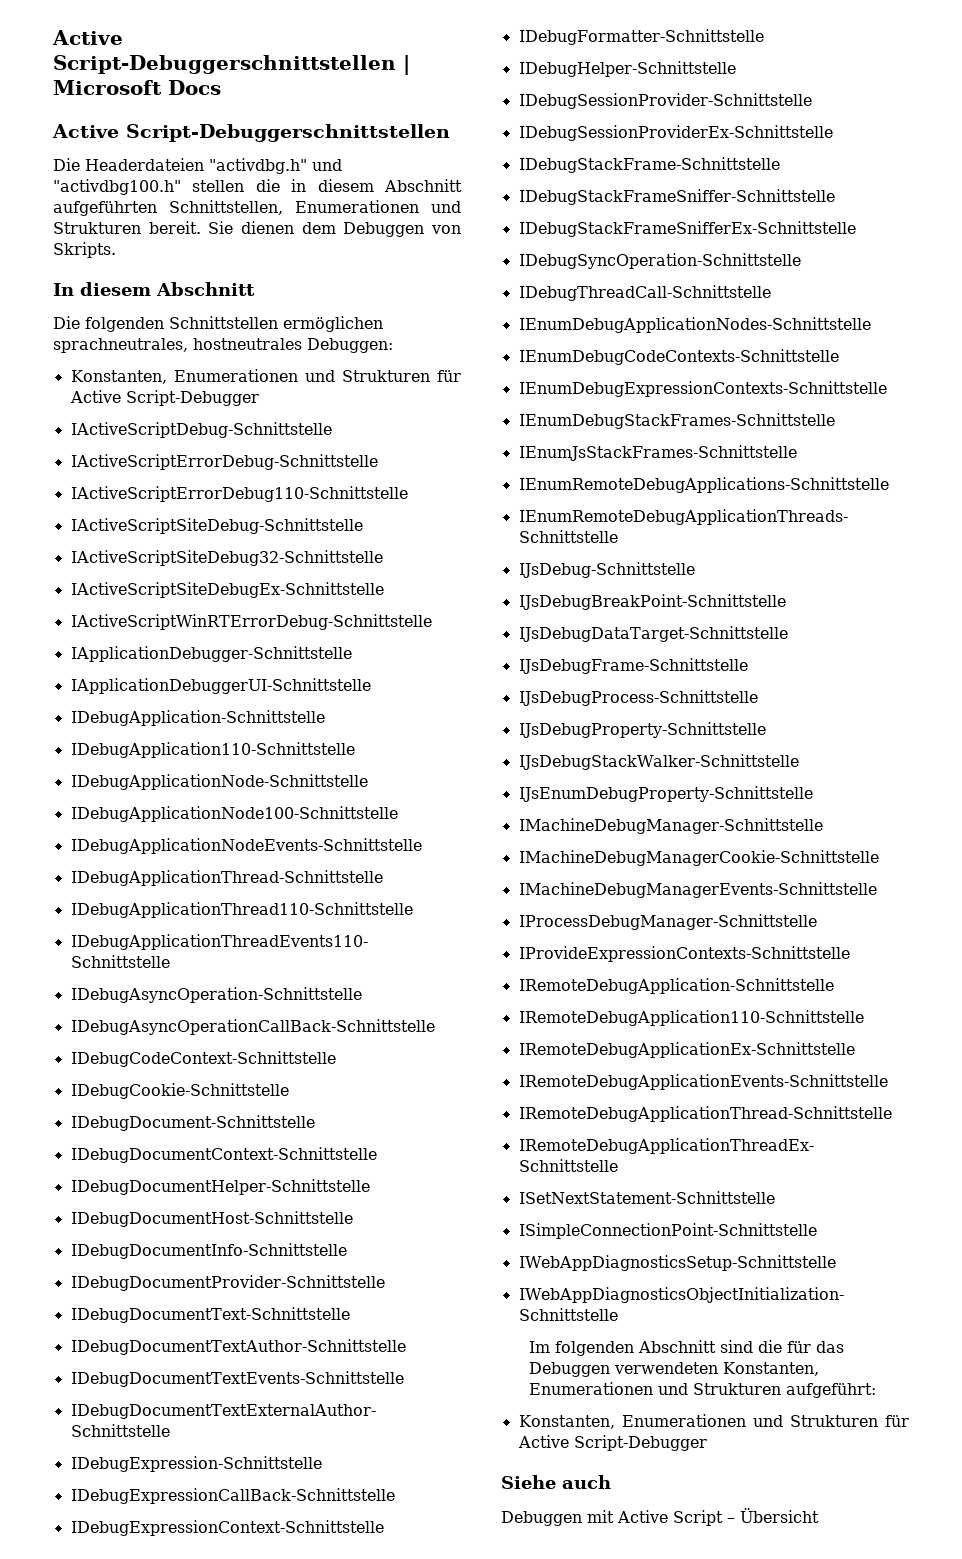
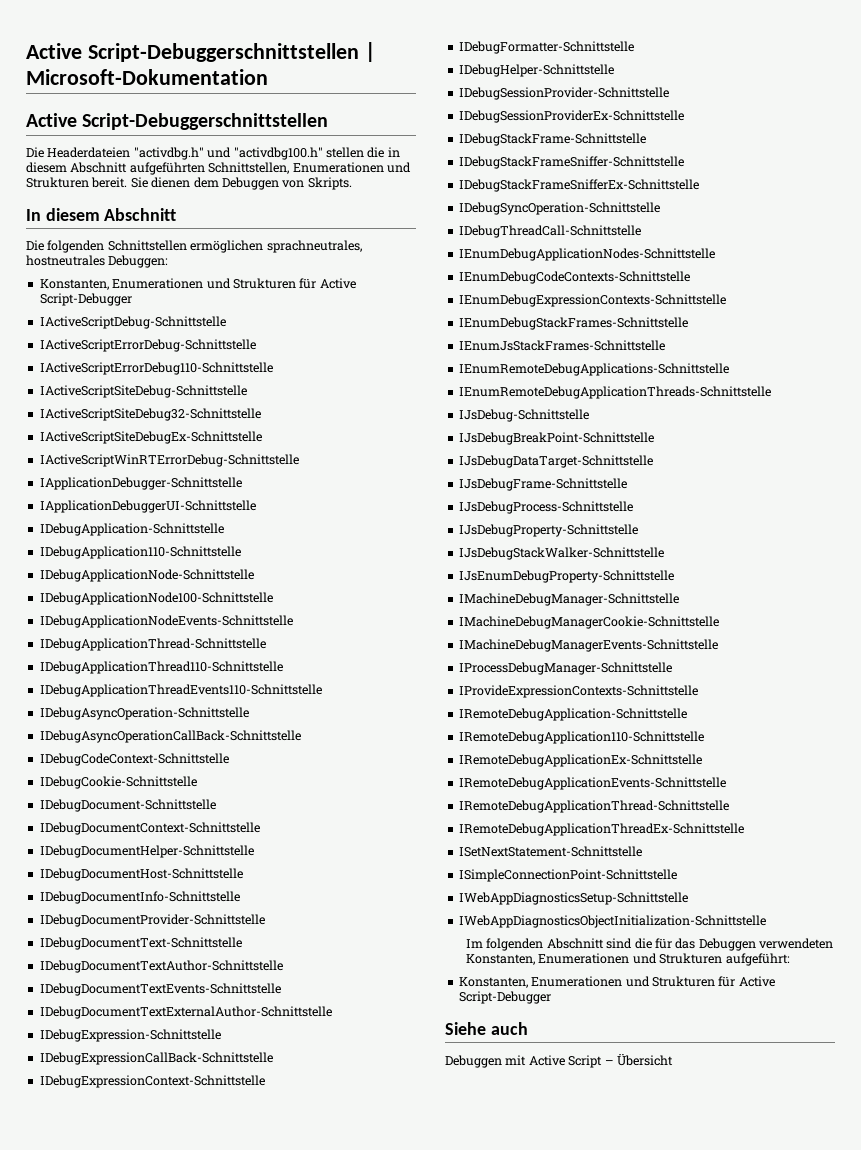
[53,80,221,95] Microsoft Docs -> [26,69,268,85] Microsoft-Dokumentation

